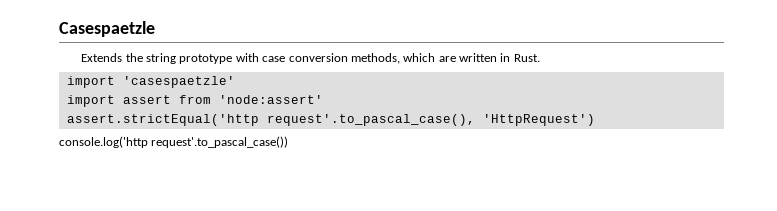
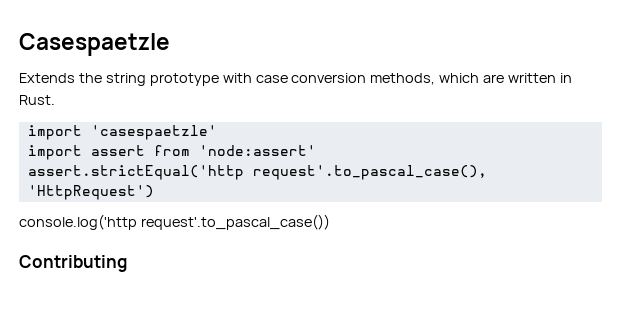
(289, 142) none -> [19,255,127,272] // Contributing

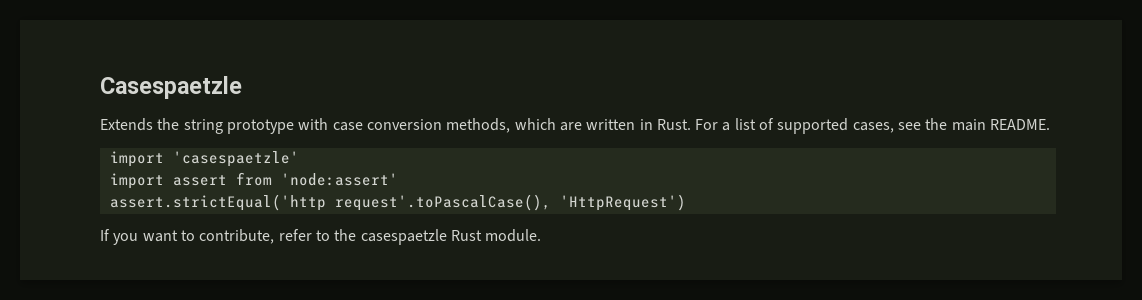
(55, 100) none -> [695,118,1051,134] For a list of supported cases, see the main README.
[252,165,487,180] request'.to_pascal_case(), -> [334,194,551,211] request'.toPascalCase(),
[19,214,330,230] [19,255,127,272] console.log('http request'.to_pascal_case()) // Contributing -> [100,229,542,245] If you want to contribute, refer to the casespaetzle Rust module.

